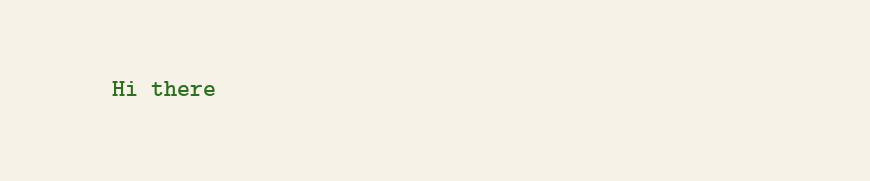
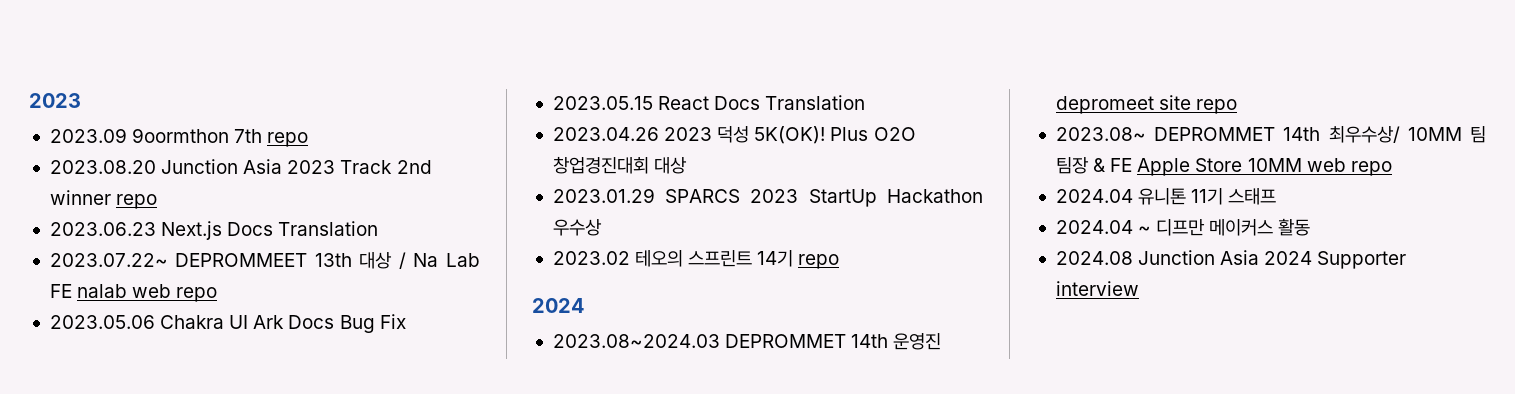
[112,81,216,96] Hi there -> [29,93,81,108] [49,128,309,147] [49,159,432,174] [49,190,158,209] [49,221,379,240] [49,252,480,269] [49,284,218,302] [49,314,406,333] [552,95,866,110] [552,126,916,144] [552,156,688,174] [552,188,984,207] [552,219,602,236] [552,250,840,269] [532,298,585,313] [552,333,942,350] [1055,95,1238,114] [1055,126,1486,143] [1055,157,1392,176] [1055,188,1277,205] [1055,218,1311,236] [1055,250,1407,269] [1055,281,1139,296] 2023 // 2023.09 9oormthon 7th repo // 2023.08.20 Junction Asia 2023 Track 2nd winner repo // 2023.06.23 Next.js Docs Translation // 2023.07.22~ DEPROMMEET 13th 대상 / Na Lab FE nalab web repo // 2023.05.06 Chakra UI Ark Docs Bug Fix // 2023.05.15 React Docs Translation // 2023.04.26 2023 덕성 5K(OK)! Plus O2O 창업경진대회 대상 // 2023.01.29 SPARCS 2023 StartUp Hackathon 우수상 // 2023.02 테오의 스프린트 14기 repo // 2024 // 2023.08~2024.03 DEPROMMET 14th 운영진 depromeet site repo // 2023.08~ DEPROMMET 14th 최우수상/ 10MM 팀 팀장 & FE Apple Store 10MM web repo // 2024.04 유니톤 11기 스태프 // 2024.04 ~ 디프만 메이커스 활동 // 2024.08 Junction Asia 2024 Supporter interview

